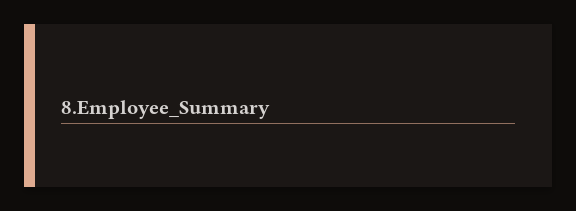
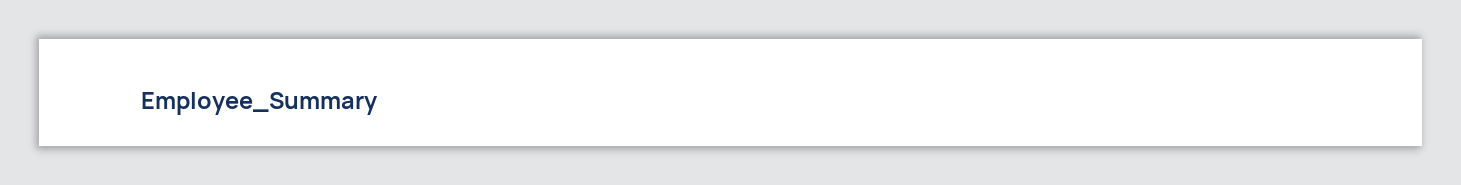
[61,100,270,119] 8.Employee_Summary -> [141,92,378,115] Employee_Summary

